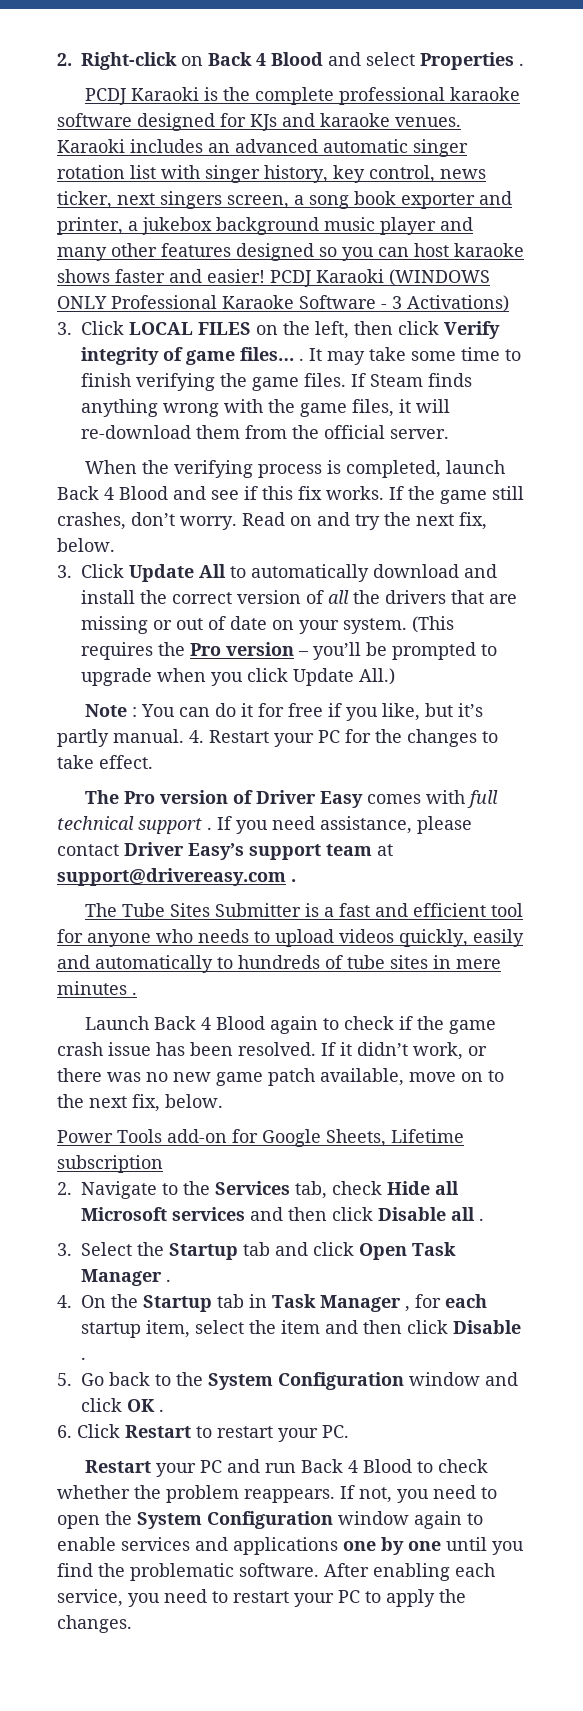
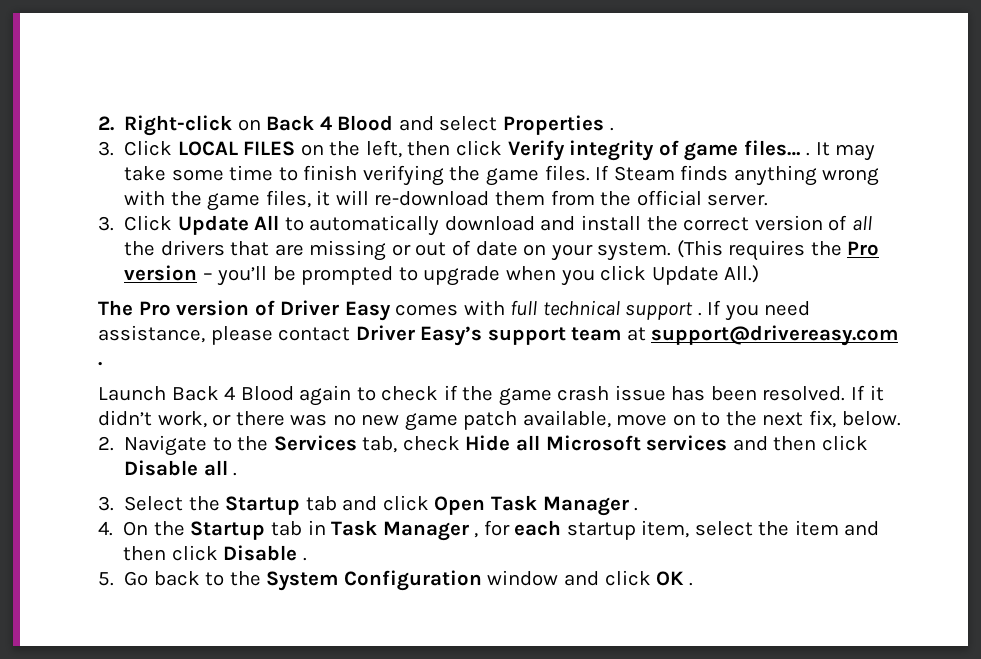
[85,87,521,105] [57,113,461,131] [57,139,468,157] [57,165,486,183] [57,191,512,209] [57,217,473,235] [57,243,524,261] [57,269,490,287] [57,295,509,312] // PCDJ Karaoki is the complete professional karaoke software designed for KJs and karaoke venues. Karaoki includes an advanced automatic singer rotation list with singer history, key control, news ticker, next singers screen, a song book exporter and printer, a jukebox background music player and many other features designed so you can host karaoke shows faster and easier! PCDJ Karaoki (WINDOWS ONLY Professional Karaoke Software - 3 Activations) -> (614, 129) none
[85,460,506,478] [57,486,524,504] [57,512,487,530] [57,538,115,552] // When the verifying process is completed, launch Back 4 Blood and see if this fix works. If the game still crashes, don’t worry. Read on and try the next fix, below. -> (769, 200) none
[85,703,484,721] [57,729,498,747] [57,755,153,769] // Note : You can do it for free if you like, but it’s partly manual. 4. Restart your PC for the changes to take effect. -> (760, 274) none
[85,903,524,917] [57,929,524,947] [57,955,501,973] [57,981,137,995] // The Tube Sites Submitter is a fast and efficient tool for anyone who needs to upload videos quickly, easily and automatically to hundreds of tube sites in mere minutes . -> (102, 363) none
[57,1129,464,1147] [57,1155,163,1173] // Power Tools add-on for Google Sheets, Lifetime subscription -> (901, 418) none
[57,1424,349,1442] [85,1459,489,1477] [57,1485,497,1503] [57,1511,483,1529] [57,1537,524,1555] [57,1563,495,1581] [57,1589,466,1607] [57,1615,132,1633] // 6. Click Restart to restart your PC. // Restart your PC and run Back 4 Blood to check whether the problem reappears. If not, you need to open the System Configuration window again to enable services and applications one by one until you find the problematic software. After enabling each service, you need to restart your PC to apply the changes. -> (693, 584) none

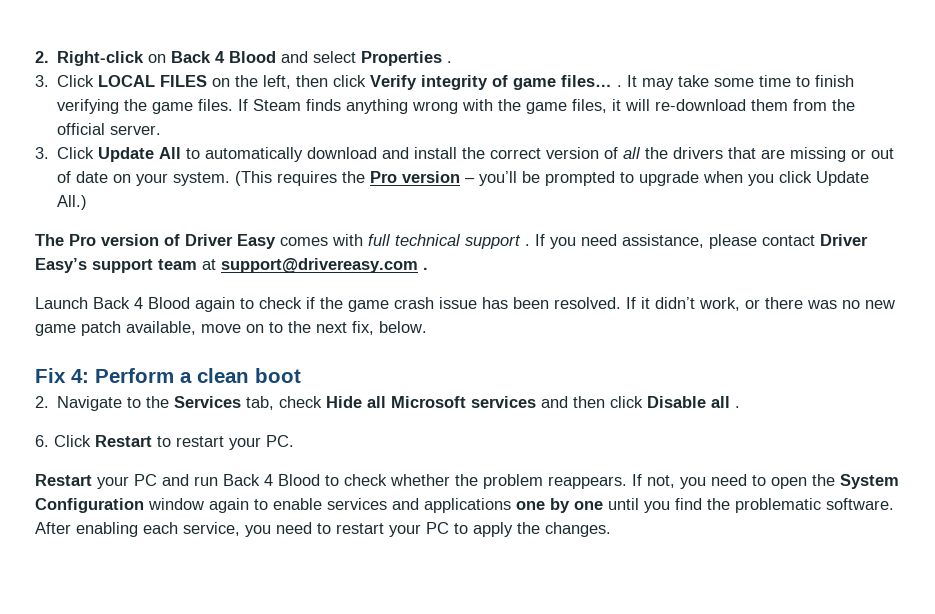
(901, 418) none -> [35,368,301,383] // Fix 4: Perform a clean boot
[98,495,639,516] [98,520,880,541] [123,545,307,561] [98,570,693,591] 3. Select the Startup tab and click Open Task Manager . // 4. On the Startup tab in Task Manager , for each startup item, select the item and then click Disable . // 5. Go back to the System Configuration window and click OK . -> [35,435,294,450] [35,474,899,489] [35,498,894,513] [35,522,611,537] 6. Click Restart to restart your PC. // Restart your PC and run Back 4 Blood to check whether the problem reappears. If not, you need to open the System Configuration window again to enable services and applications one by one until you find the problematic software. After enabling each service, you need to restart your PC to apply the changes.

